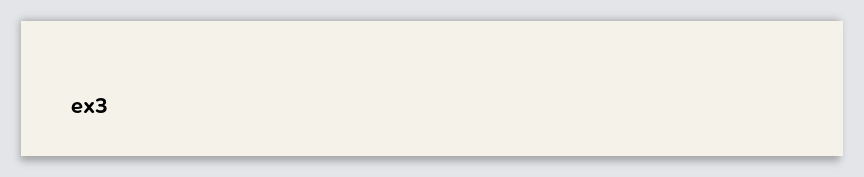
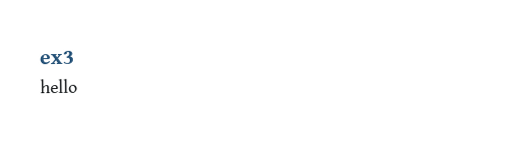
(108, 106) none -> [40,78,78,94] // hello

